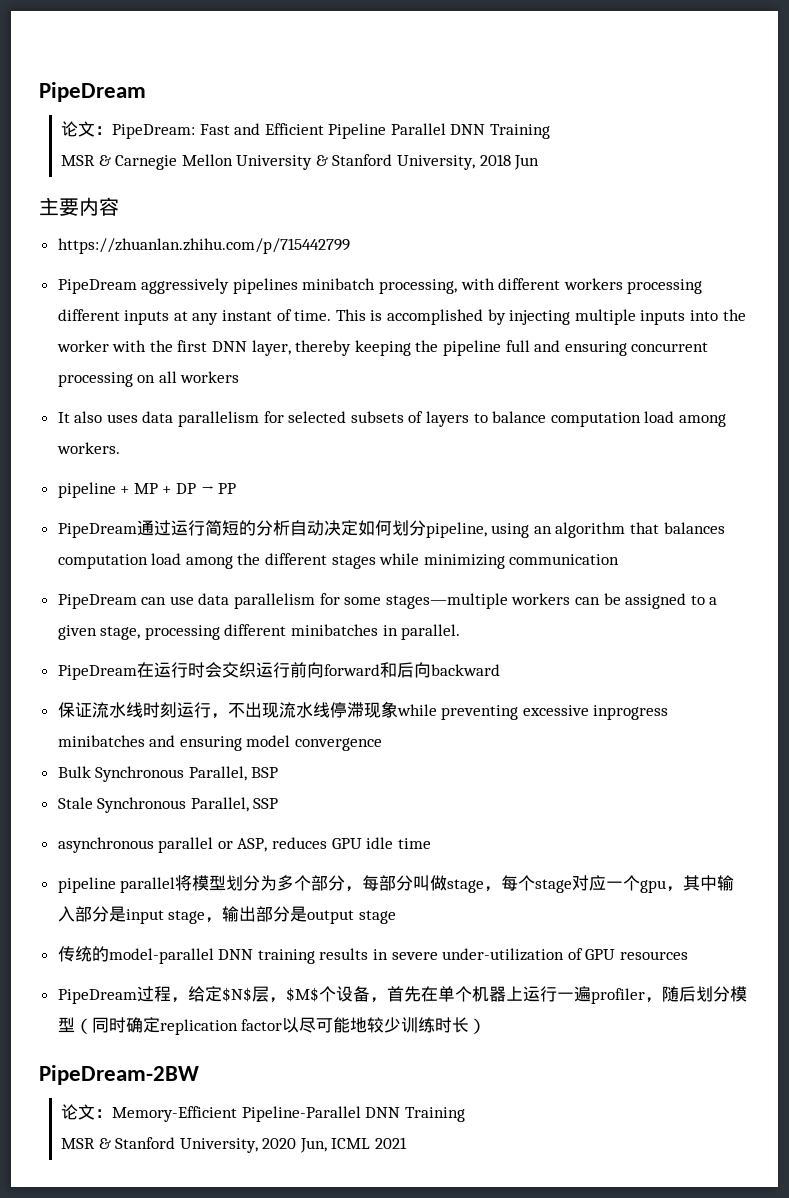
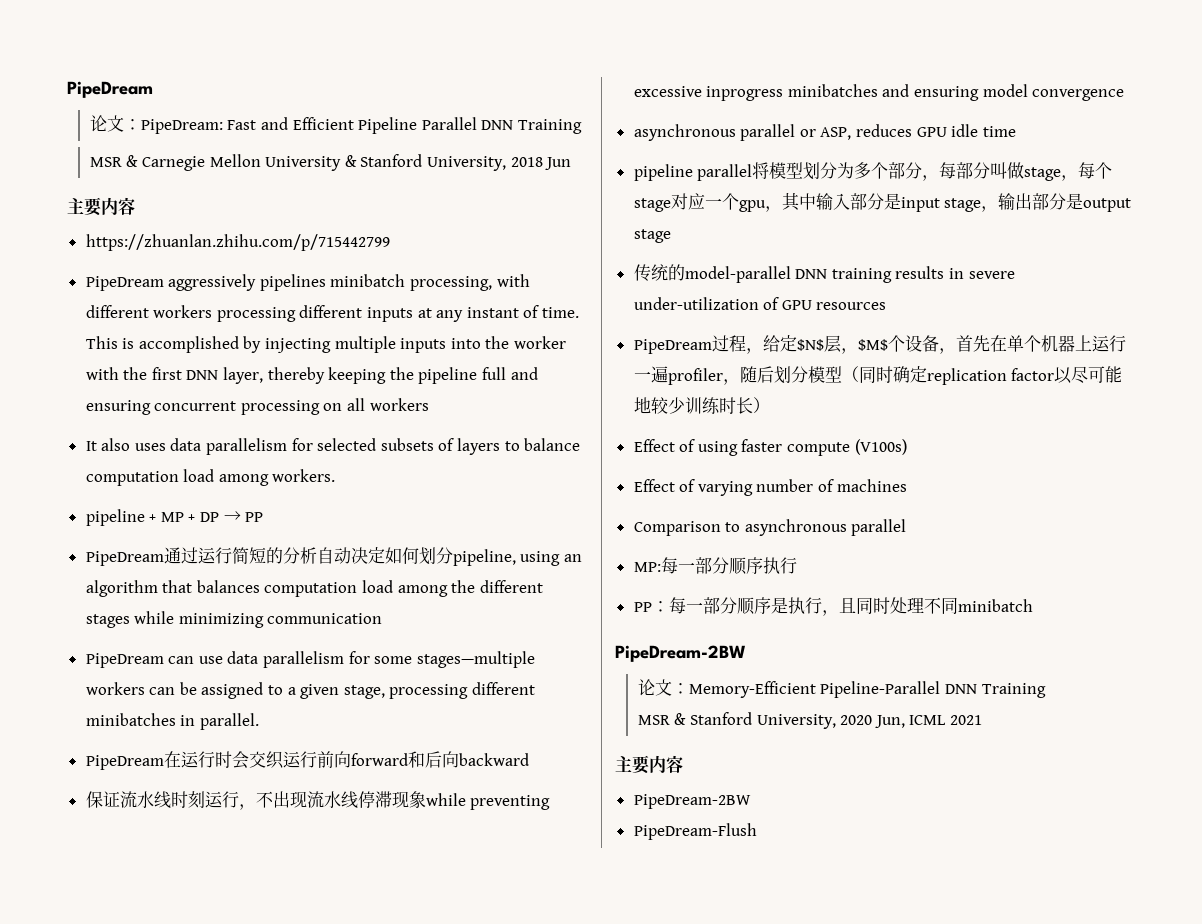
[57,766,279,782] [57,797,279,813] // Bulk Synchronous Parallel, BSP // Stale Synchronous Parallel, SSP -> (1125, 95) none
(487, 1026) none -> [633,439,907,456] [633,479,907,496] [633,519,907,536] [633,557,797,575] [633,597,1033,616] // Effect of using faster compute (V100s) // Effect of varying number of machines // Comparison to asynchronous parallel // MP:每一部分顺序执行 // PP：每一部分顺序是执行，且同时处理不同minibatch
(408, 1143) none -> [615,755,683,774] [633,794,751,809] [633,823,757,840] // 主要内容 // PipeDream-2BW // PipeDream-Flush

